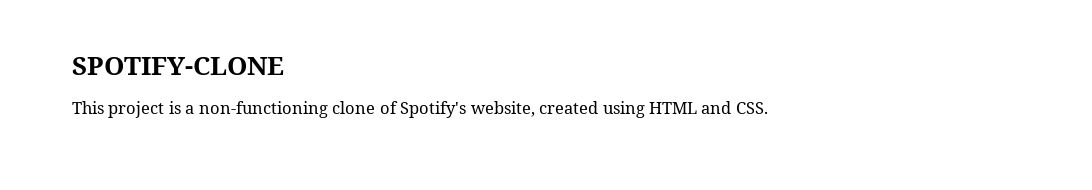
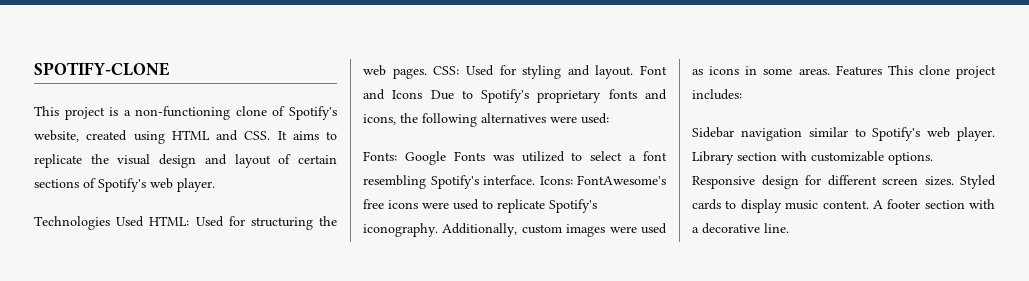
(768, 108) none -> [277,131,337,140] [34,154,338,168] [34,178,215,192] [34,216,337,230] [363,65,667,79] [363,89,667,103] [363,113,609,127] [363,151,667,165] [363,175,666,189] [363,199,597,213] [363,223,667,237] [692,65,996,79] [692,89,742,100] [692,127,995,141] [692,151,933,165] [692,175,996,189] [692,199,995,213] [692,223,789,234] It aims to replicate the visual design and layout of certain sections of Spotify's web player. // Technologies Used HTML: Used for structuring the web pages. CSS: Used for styling and layout. Font and Icons Due to Spotify's proprietary fonts and icons, the following alternatives were used: // Fonts: Google Fonts was utilized to select a font resembling Spotify's interface. Icons: FontAwesome's free icons were used to replicate Spotify's iconography. Additionally, custom images were used as icons in some areas. Features This clone project includes: // Sidebar navigation similar to Spotify's web player. Library section with customizable options. Responsive design for different screen sizes. Styled cards to display music content. A footer section with a decorative line.

